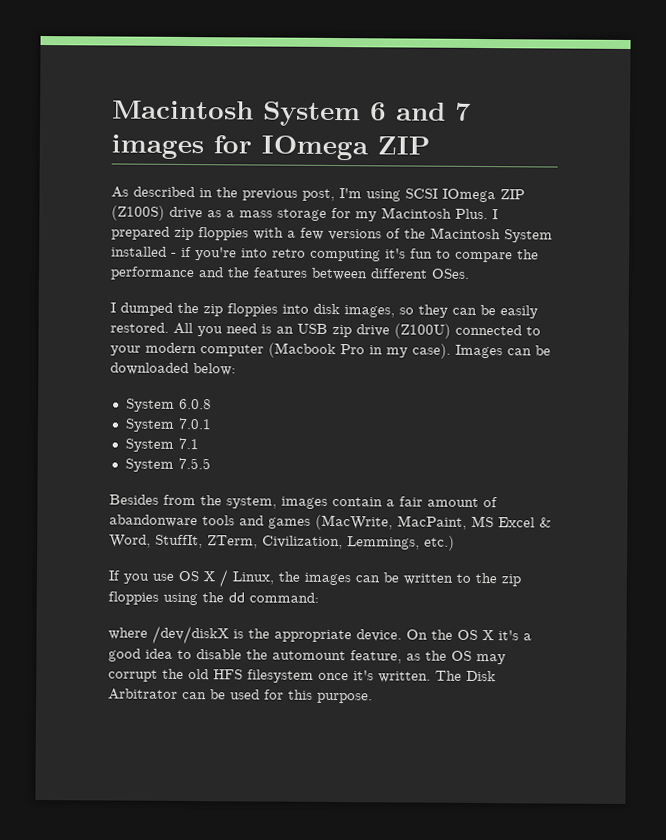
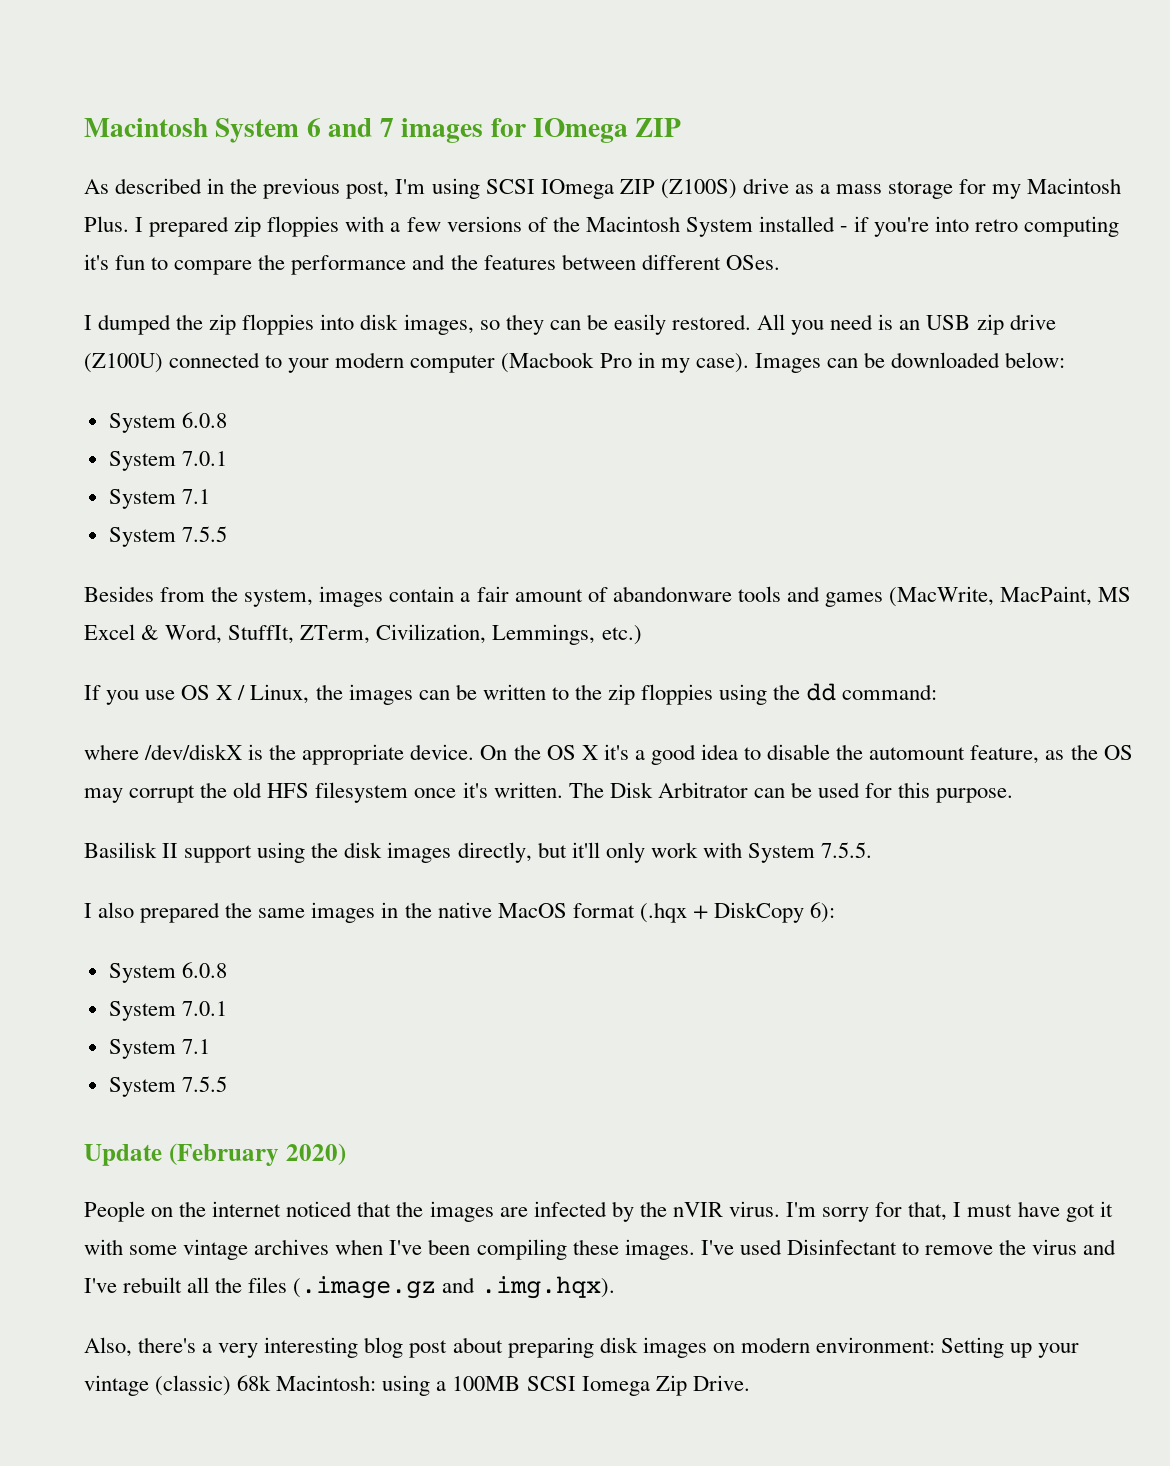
(373, 698) none -> [84,842,873,863] [84,902,836,923] [108,962,227,983] [108,1001,227,1021] [108,1039,210,1059] [108,1076,227,1097] [84,1143,346,1166] [84,1201,1113,1222] [84,1239,1117,1260] [84,1276,615,1299] [84,1337,1080,1358] [84,1375,750,1396] // Basilisk II support using the disk images directly, but it'll only work with System 7.5.5. // I also prepared the same images in the native MacOS format (.hqx + DiskCopy 6): // System 6.0.8 // System 7.0.1 // System 7.1 // System 7.5.5 // Update (February 2020) // People on the internet noticed that the images are infected by the nVIR virus. I'm sorry for that, I must have got it with some vintage archives when I've been compiling these images. I've used Disinfectant to remove the virus and I've rebuilt all the files (.image.gz and .img.hqx). // Also, there's a very interesting blog post about preparing disk images on modern environment: Setting up your vintage (classic) 68k Macintosh: using a 100MB SCSI Iomega Zip Drive.

